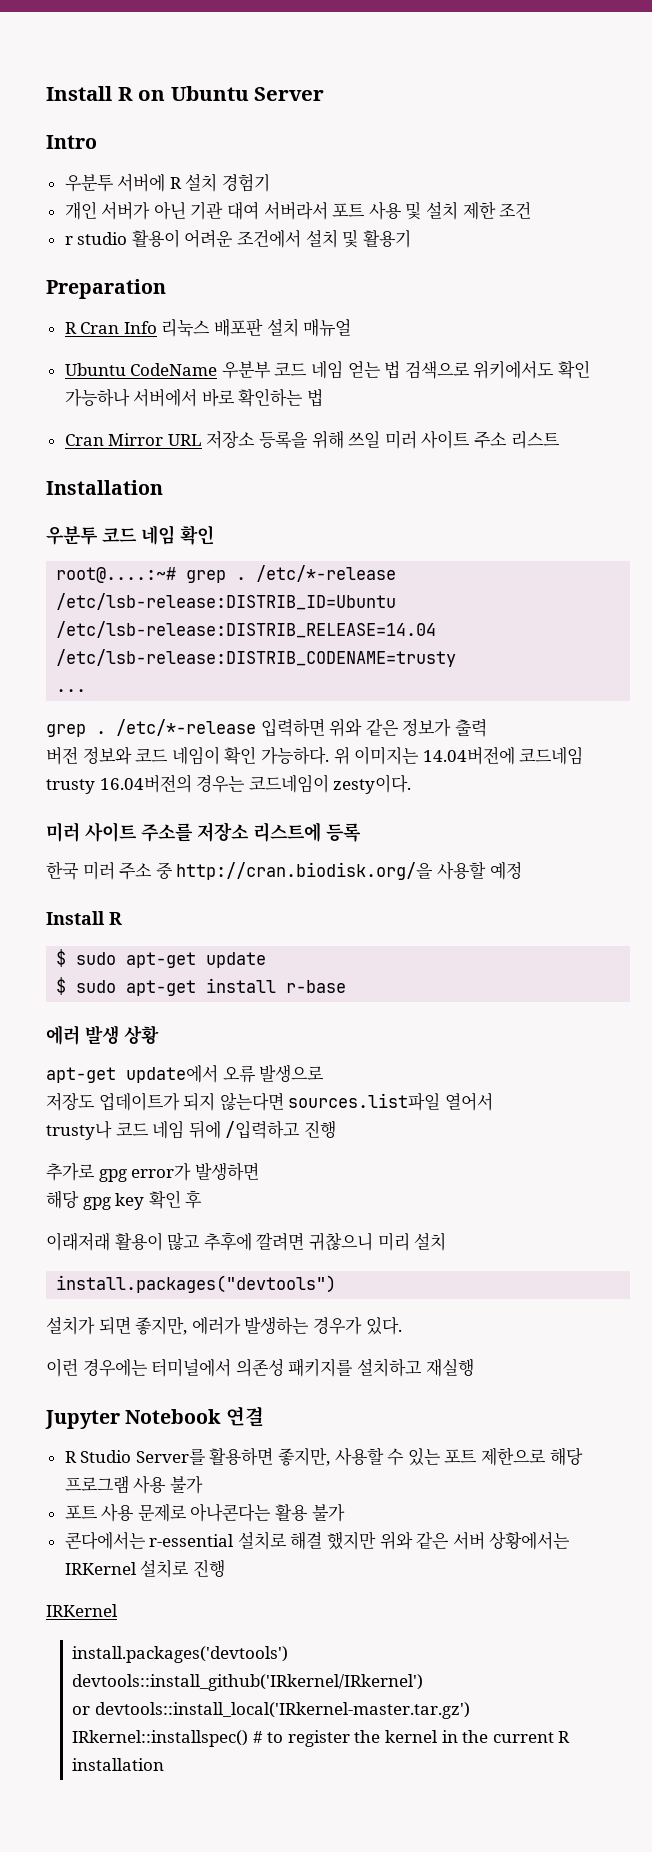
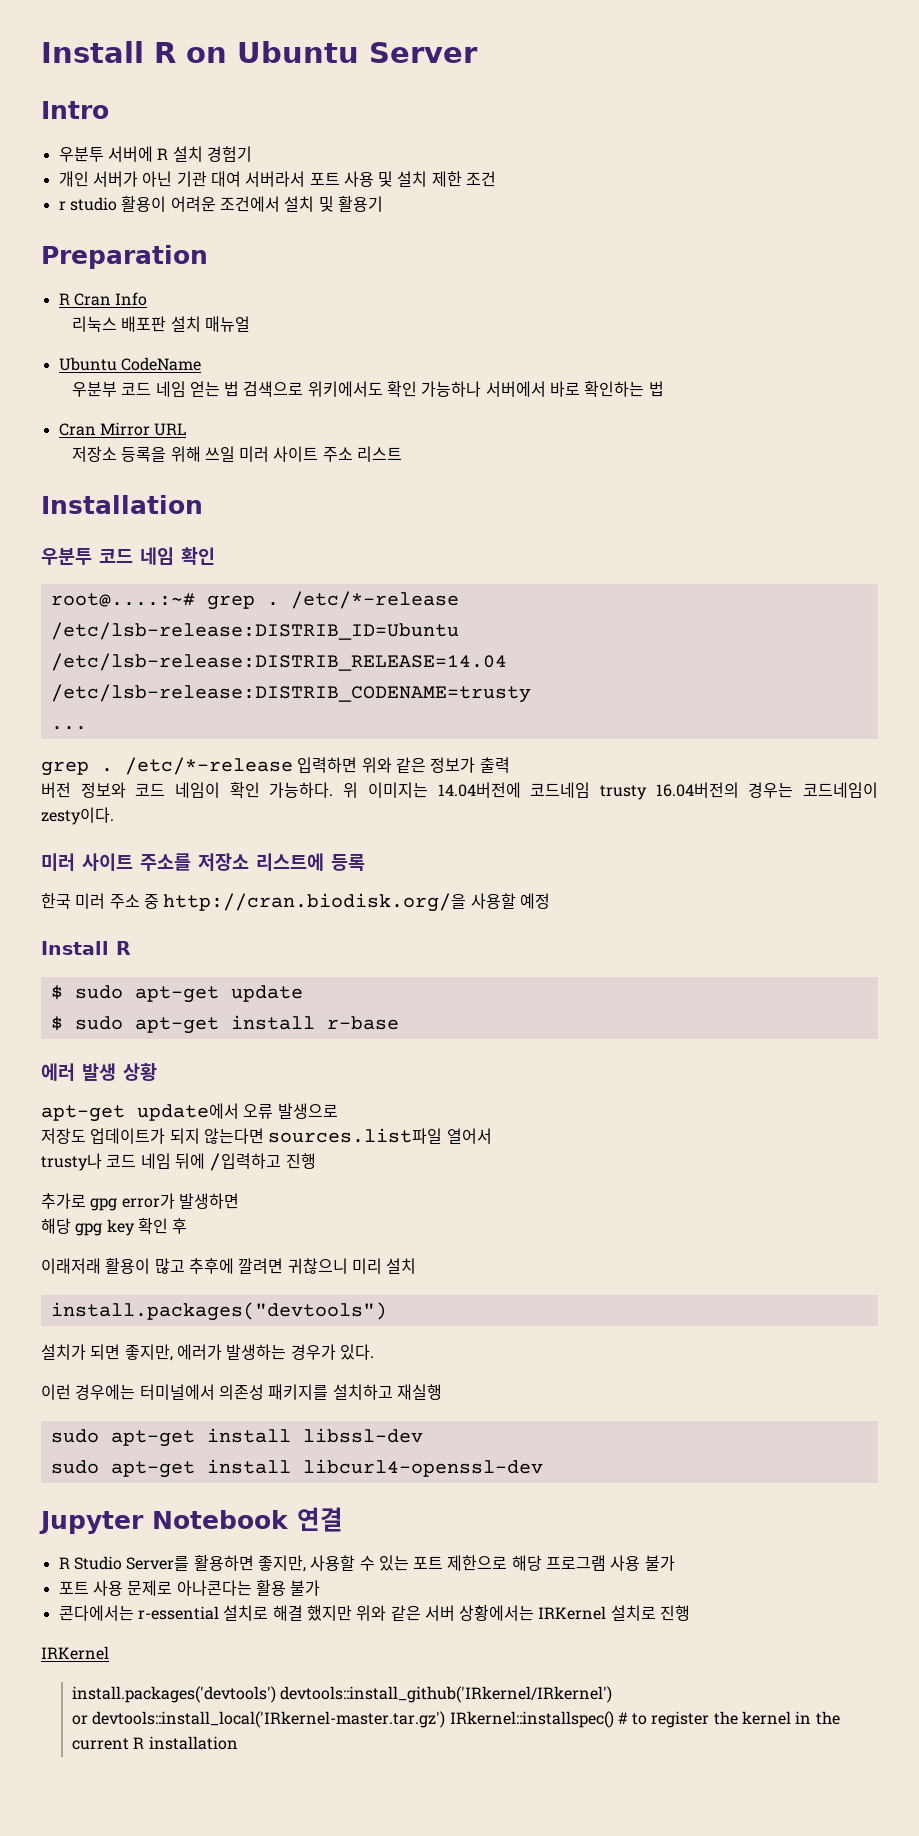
(157, 327) none -> (148, 299) //
(218, 369) none -> (201, 364) //
(202, 440) none -> (187, 429) //
(474, 1367) none -> [50,1428,423,1447] [50,1459,543,1478] // sudo apt-get install libssl-dev // sudo apt-get install libcurl4-openssl-dev

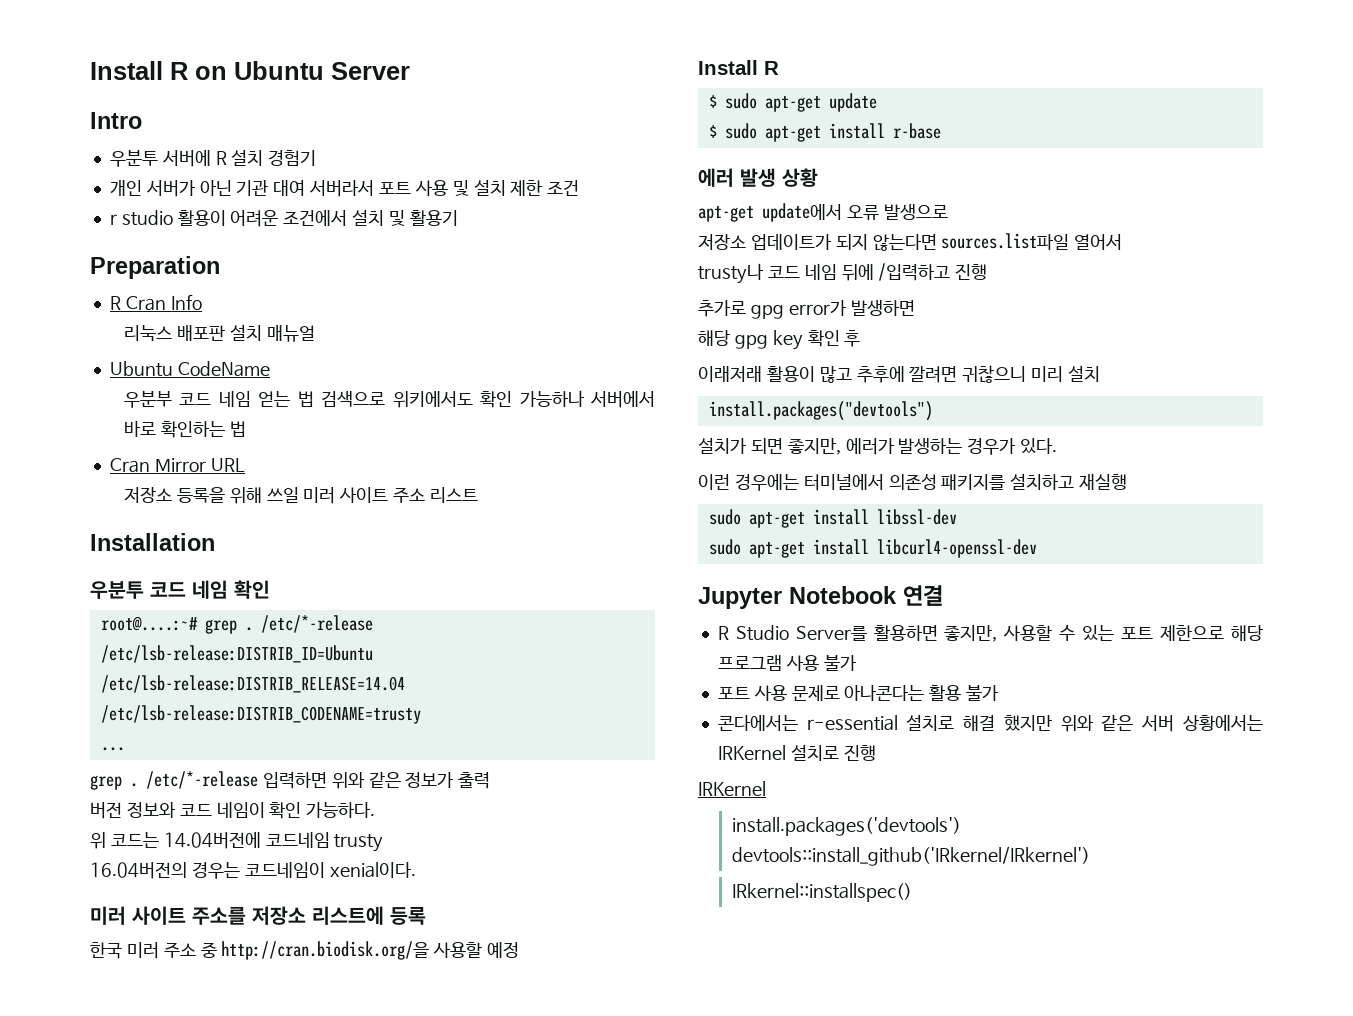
[343,782,428,798] 위 이미지는 -> [90,832,159,849] // 위 코드는
(647, 792) none -> (384, 843) //
[41,807,114,825] zesty이다. -> [329,862,416,878] xenial이다.
[41,1128,86,1144] 저장도 -> [698,234,746,250] 저장소
[71,1711,840,1728] [71,1736,238,1750] or devtools::install_local('IRkernel-master.tar.gz') IRkernel::installspec() # to register the kernel in the current R installation -> [732,883,913,902] IRkernel::installspec()

